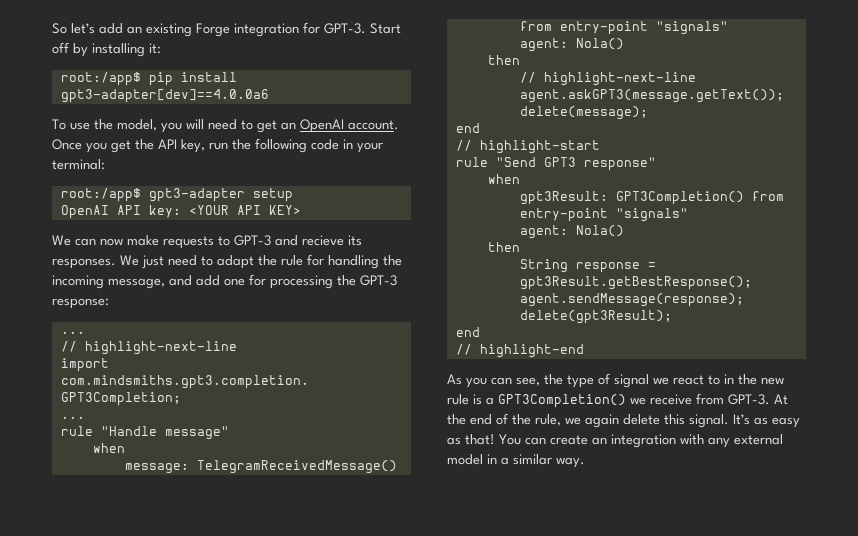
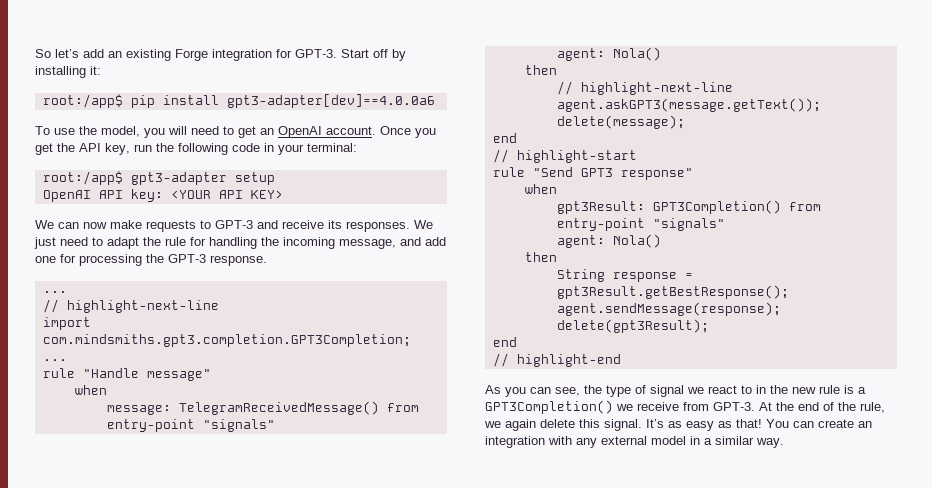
[302,235,344,246] recieve -> [282,220,324,229] receive
[52,298,109,309] response: -> [210,255,267,266] response.

